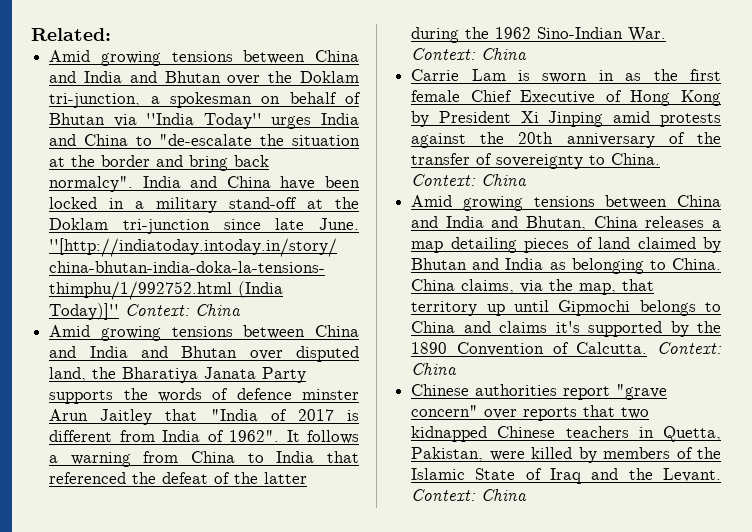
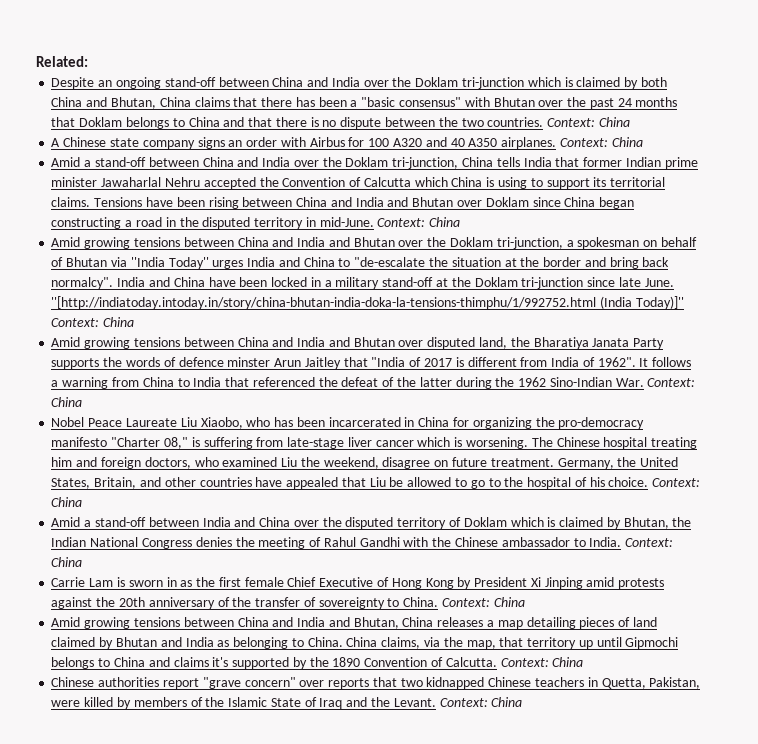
(111, 34) none -> [51,77,667,89] [51,97,678,109] [51,117,630,129] [51,137,643,149] [51,157,698,169] [51,177,666,189] [51,197,635,209] [51,217,461,229] // Despite an ongoing stand-off between China and India over the Doklam tri-junction which is claimed by both China and Bhutan, China claims that there has been a "basic consensus" with Bhutan over the past 24 months that Doklam belongs to China and that there is no dispute between the two countries. Context: China // A Chinese state company signs an order with Airbus for 100 A320 and 40 A350 airplanes. Context: China // Amid a stand-off between China and India over the Doklam tri-junction, China tells India that former Indian prime minister Jawaharlal Nehru accepted the Convention of Calcutta which China is using to support its territorial claims. Tensions have been rising between China and India and Bhutan over Doklam since China began constructing a road in the disputed territory in mid-June. Context: China
(528, 54) none -> [51,417,645,429] [51,437,698,449] [51,457,679,469] [51,477,701,489] [51,497,83,507] [51,517,692,529] [51,537,674,549] [51,557,83,567] // Nobel Peace Laureate Liu Xiaobo, who has been incarcerated in China for organizing the pro-democracy manifesto "Charter 08," is suffering from late-stage liver cancer which is worsening. The Chinese hospital treating him and foreign doctors, who examined Liu the weekend, disagree on future treatment. Germany, the United States, Britain, and other countries have appealed that Liu be allowed to go to the hospital of his choice. Context: China // Amid a stand-off between India and China over the disputed territory of Doklam which is claimed by Bhutan, the Indian National Congress denies the meeting of Rahul Gandhi with the Chinese ambassador to India. Context: China

